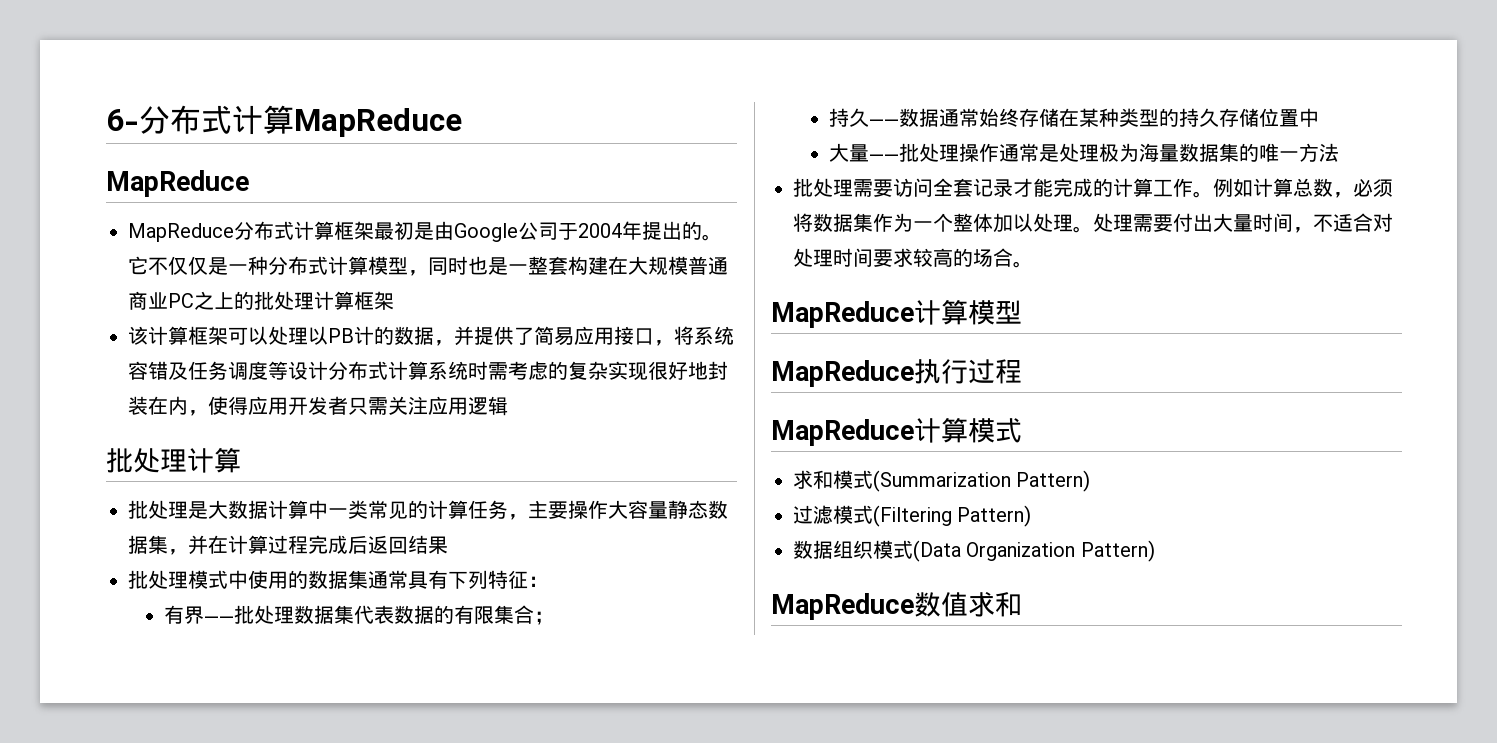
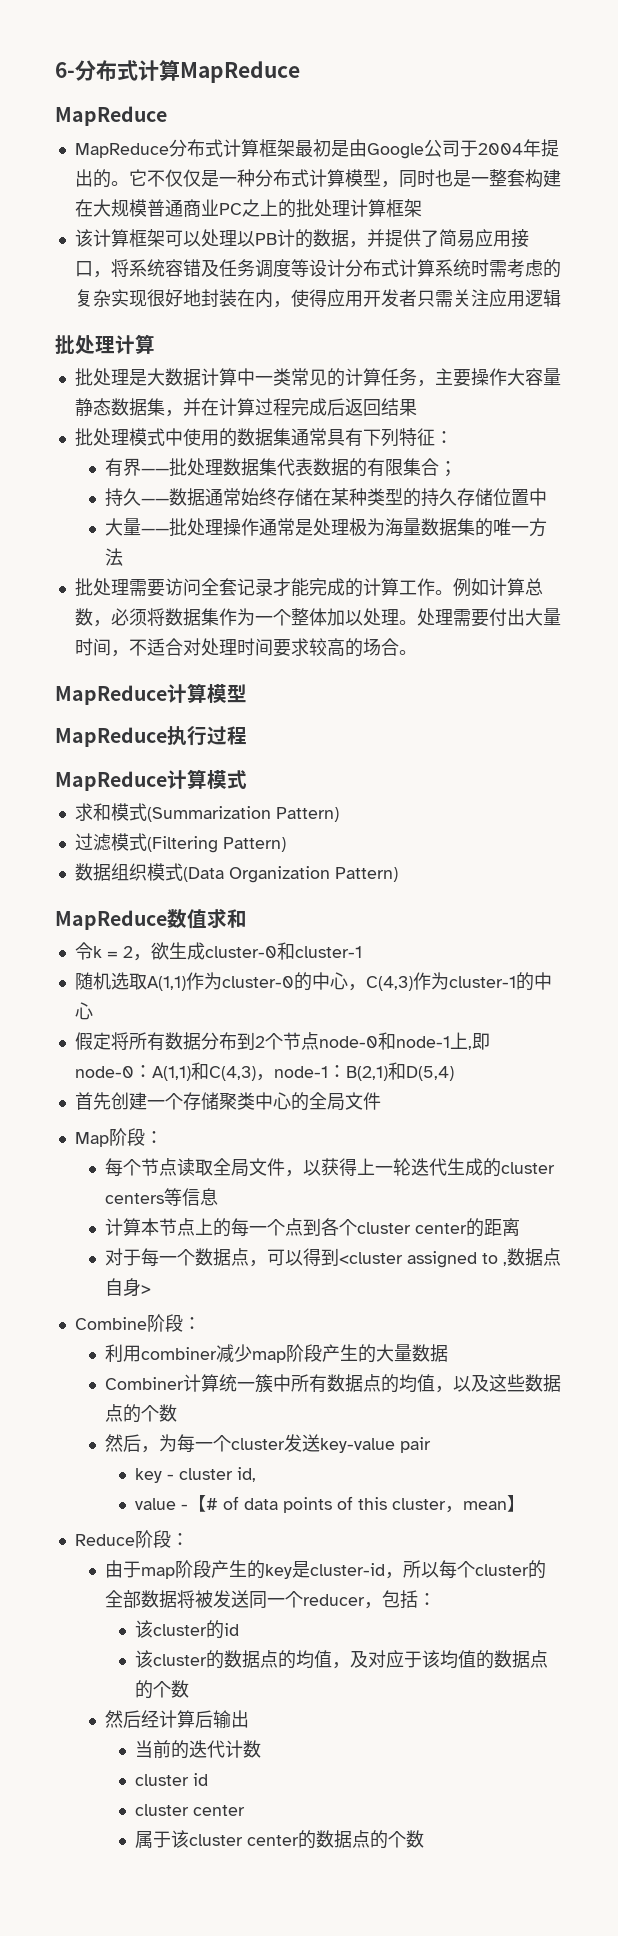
(1022, 604) none -> [74,942,362,961] [74,972,552,991] [74,1002,93,1020] [74,1032,490,1051] [74,1062,454,1081] [74,1092,381,1111] [74,1128,163,1147] [105,1158,556,1177] [105,1188,219,1206] [105,1218,521,1237] [105,1248,562,1268] [105,1278,152,1297] [74,1314,201,1332] [105,1344,449,1363] [105,1374,562,1393] [105,1404,178,1423] [105,1434,432,1453] [135,1467,257,1483] [135,1495,526,1513] [74,1530,189,1548] [105,1560,547,1579] [105,1590,437,1609] [135,1620,240,1639] [135,1650,549,1669] [135,1680,190,1699] [105,1710,250,1729] [135,1740,262,1759] [135,1773,209,1786] [135,1804,246,1816] [135,1830,425,1849] // 令k = 2，欲生成cluster-0和cluster-1 // 随机选取A(1,1)作为cluster-0的中心，C(4,3)作为cluster-1的中心 // 假定将所有数据分布到2个节点node-0和node-1上,即node-0：A(1,1)和C(4,3)，node-1：B(2,1)和D(5,4) // 首先创建一个存储聚类中心的全局文件 // Map阶段： // 每个节点读取全局文件，以获得上一轮迭代生成的cluster centers等信息 // 计算本节点上的每一个点到各个cluster center的距离 // 对于每一个数据点，可以得到<cluster assigned to ,数据点自身> // Combine阶段： // 利用combiner减少map阶段产生的大量数据 // Combiner计算统一簇中所有数据点的均值，以及这些数据点的个数 // 然后，为每一个cluster发送key-value pair // key - cluster id, // value -【# of data points of this cluster，mean】 // Reduce阶段： // 由于map阶段产生的key是cluster-id，所以每个cluster的全部数据将被发送同一个reducer，包括： // 该cluster的id // 该cluster的数据点的均值，及对应于该均值的数据点的个数 // 然后经计算后输出 // 当前的迭代计数 // cluster id // cluster center // 属于该cluster center的数据点的个数

